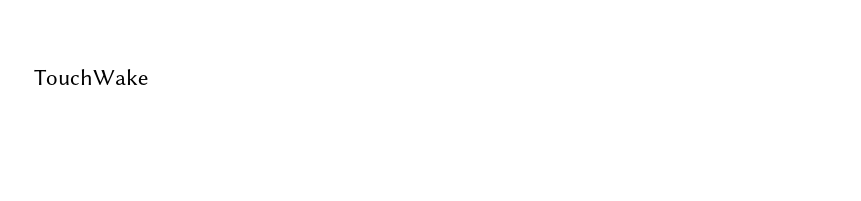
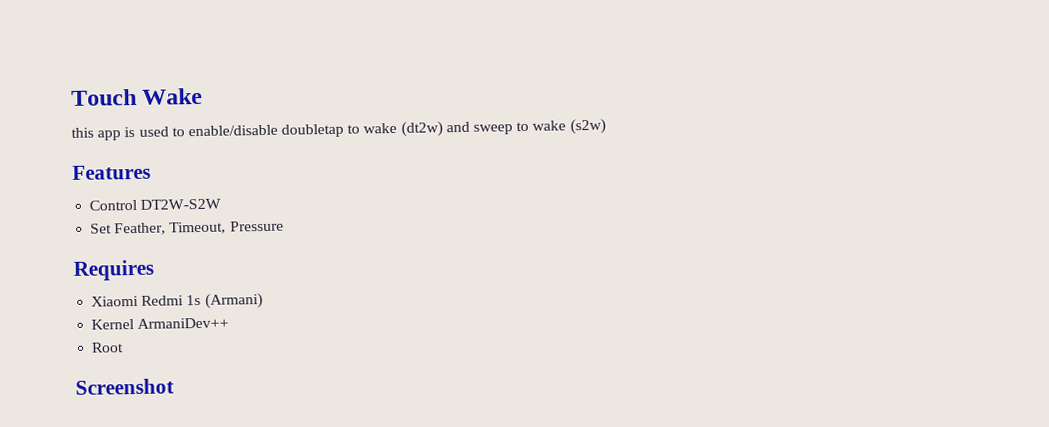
[34,69,148,85] TouchWake -> [71,87,204,106] [71,118,606,141] [72,164,151,180] [89,198,222,211] [90,220,284,236] [73,259,154,281] [91,293,263,309] [91,317,230,330] [91,342,125,353] [75,378,174,395] Touch Wake // this app is used to enable/disable doubletap to wake (dt2w) and sweep to wake (s2w) // Features // Control DT2W-S2W // Set Feather, Timeout, Pressure // Requires // Xiaomi Redmi 1s (Armani) // Kernel ArmaniDev++ // Root // Screenshot

